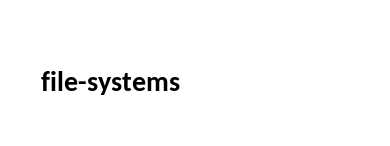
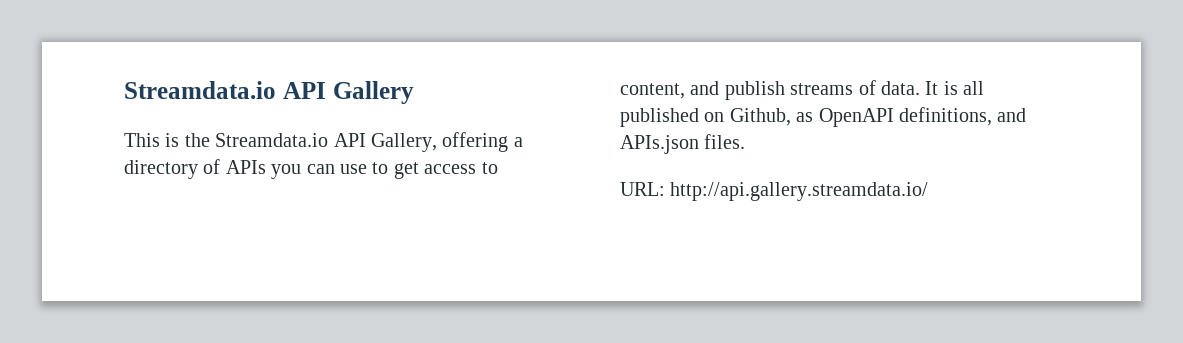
[41,71,180,95] file-systems -> [124,81,414,104] [124,132,523,152] [124,159,498,179] [620,80,985,100] [620,107,1027,127] [620,134,746,154] [620,182,929,201] Streamdata.io API Gallery // This is the Streamdata.io API Gallery, offering a directory of APIs you can use to get access to content, and publish streams of data. It is all published on Github, as OpenAPI definitions, and APIs.json files. // URL: http://api.gallery.streamdata.io/

